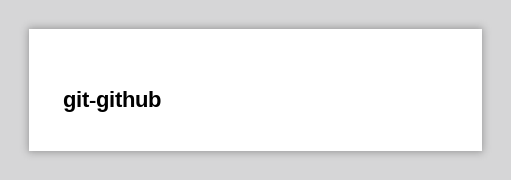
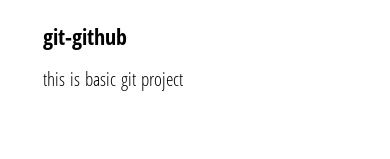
(161, 101) none -> [43,71,183,91] // this is basic git project

